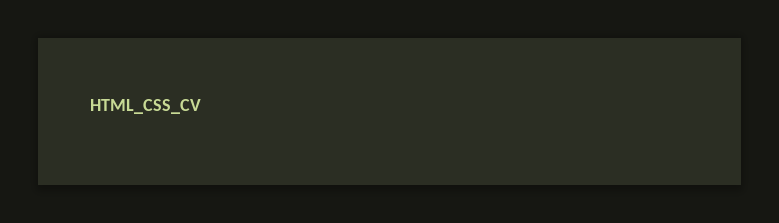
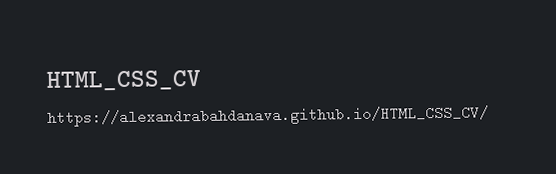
(201, 106) none -> [47,105,489,127] // https://alexandrabahdanava.github.io/HTML_CSS_CV/

